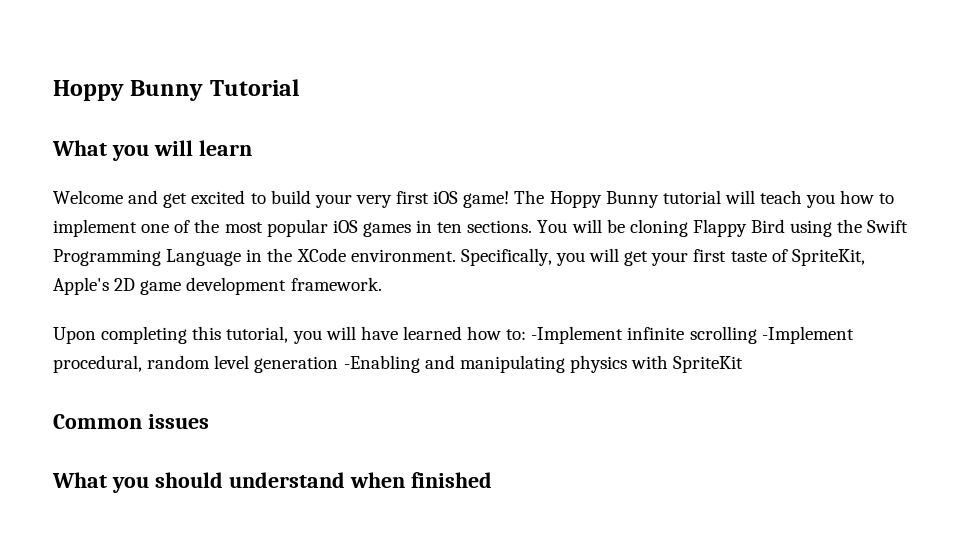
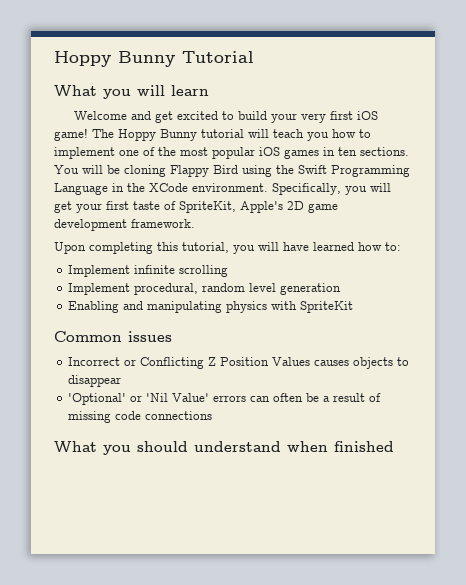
[531,326,624,344] -Implement -> [68,265,131,277] // Implement
[761,326,854,344] -Implement -> [68,283,131,295] // Implement
[343,355,420,373] -Enabling -> [68,301,120,313] // Enabling
(209, 421) none -> [68,357,410,369] [68,375,122,387] [68,393,382,405] [68,411,213,423] // Incorrect or Conflicting Z Position Values causes objects to disappear // 'Optional' or 'Nil Value' errors can often be a result of missing code connections

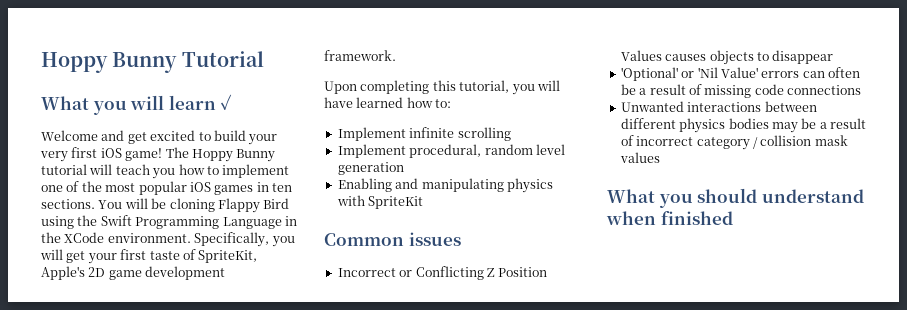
(209, 90) none -> [220,94,233,110] ✓
(213, 415) none -> [620,101,817,112] [620,118,866,133] [620,135,848,150] [619,152,660,163] // Unwanted interactions between different physics bodies may be a result of incorrect category / collision mask values

